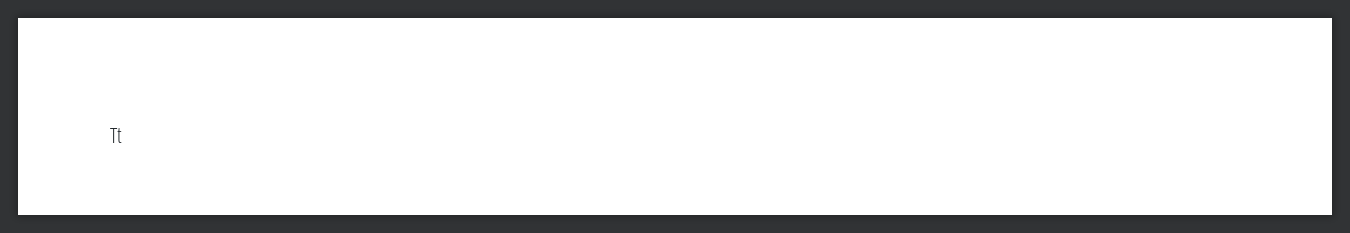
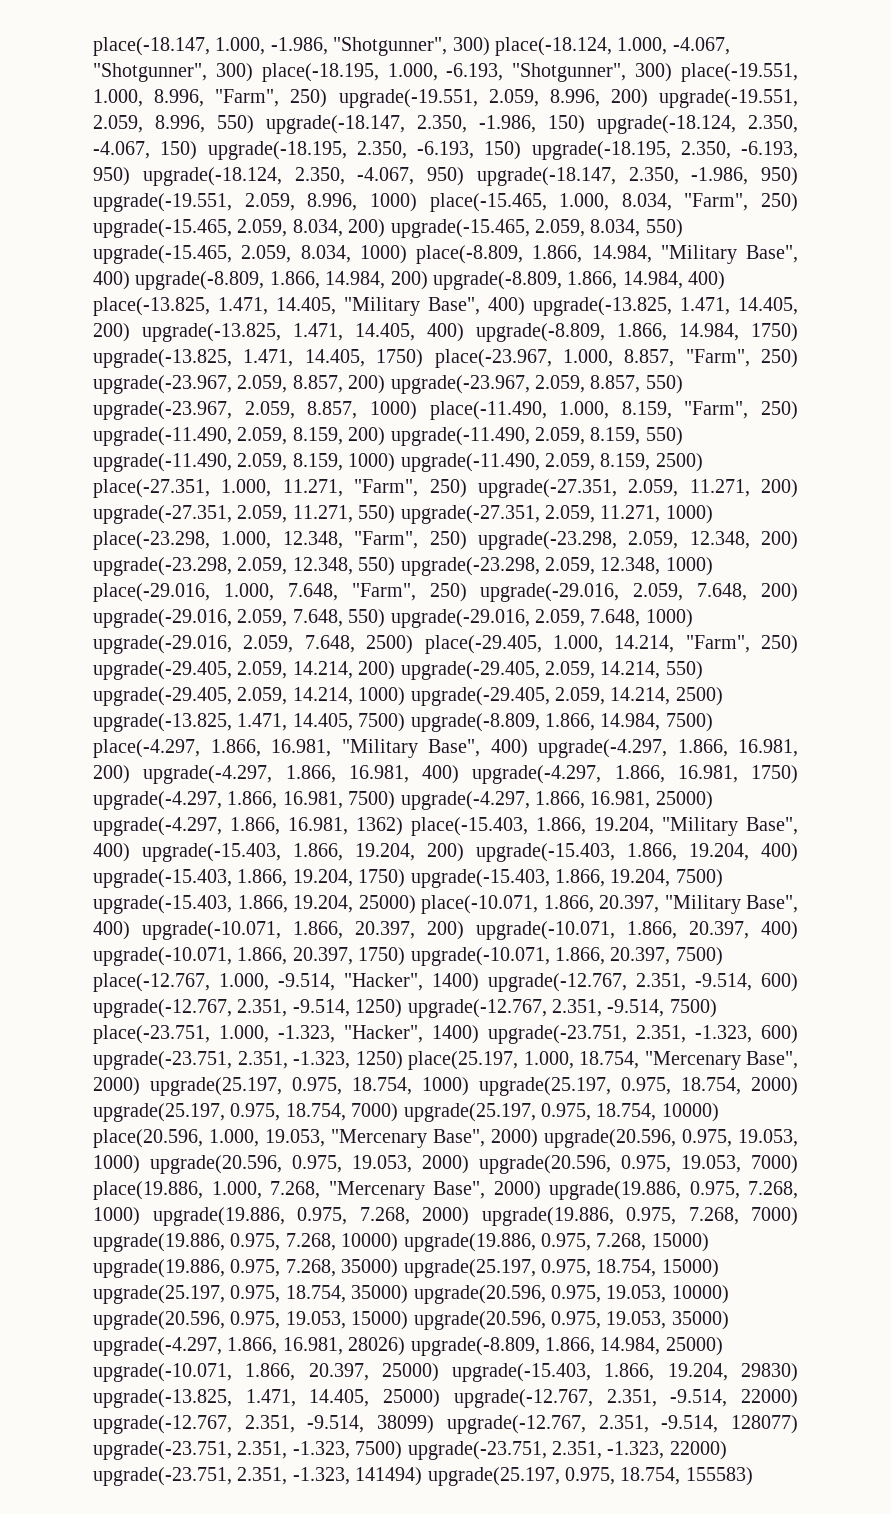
[110,128,122,143] Tt -> [93,37,730,56] [93,63,799,82] [93,89,798,108] [93,115,798,134] [93,141,798,160] [93,167,798,186] [93,193,798,212] [93,219,683,238] [93,245,798,264] [93,271,726,290] [93,297,798,316] [93,323,798,342] [93,349,798,368] [93,375,683,394] [93,401,798,420] [93,427,683,446] [93,453,703,472] [93,479,798,498] [93,505,713,524] [93,531,798,550] [93,557,713,576] [93,583,798,602] [93,609,693,628] [93,635,798,654] [93,661,703,680] [93,687,723,706] [93,713,713,732] [93,739,798,758] [93,765,798,784] [93,791,713,810] [93,817,798,836] [93,843,798,862] [93,869,723,888] [93,895,798,914] [93,921,798,940] [93,947,723,966] [93,973,798,992] [93,999,717,1018] [93,1025,798,1044] [93,1051,798,1070] [93,1077,798,1096] [93,1103,719,1122] [93,1129,798,1148] [93,1155,798,1174] [93,1181,798,1200] [93,1207,798,1226] [93,1233,709,1252] [93,1259,719,1278] [93,1285,729,1304] [93,1311,729,1330] [93,1337,723,1356] [93,1363,798,1382] [93,1389,798,1408] [93,1415,799,1434] [93,1441,727,1460] [93,1467,753,1486] place(-18.147, 1.000, -1.986, "Shotgunner", 300) place(-18.124, 1.000, -4.067, "Shotgunner", 300) place(-18.195, 1.000, -6.193, "Shotgunner", 300) place(-19.551, 1.000, 8.996, "Farm", 250) upgrade(-19.551, 2.059, 8.996, 200) upgrade(-19.551, 2.059, 8.996, 550) upgrade(-18.147, 2.350, -1.986, 150) upgrade(-18.124, 2.350, -4.067, 150) upgrade(-18.195, 2.350, -6.193, 150) upgrade(-18.195, 2.350, -6.193, 950) upgrade(-18.124, 2.350, -4.067, 950) upgrade(-18.147, 2.350, -1.986, 950) upgrade(-19.551, 2.059, 8.996, 1000) place(-15.465, 1.000, 8.034, "Farm", 250) upgrade(-15.465, 2.059, 8.034, 200) upgrade(-15.465, 2.059, 8.034, 550) upgrade(-15.465, 2.059, 8.034, 1000) place(-8.809, 1.866, 14.984, "Military Base", 400) upgrade(-8.809, 1.866, 14.984, 200) upgrade(-8.809, 1.866, 14.984, 400) place(-13.825, 1.471, 14.405, "Military Base", 400) upgrade(-13.825, 1.471, 14.405, 200) upgrade(-13.825, 1.471, 14.405, 400) upgrade(-8.809, 1.866, 14.984, 1750) upgrade(-13.825, 1.471, 14.405, 1750) place(-23.967, 1.000, 8.857, "Farm", 250) upgrade(-23.967, 2.059, 8.857, 200) upgrade(-23.967, 2.059, 8.857, 550) upgrade(-23.967, 2.059, 8.857, 1000) place(-11.490, 1.000, 8.159, "Farm", 250) upgrade(-11.490, 2.059, 8.159, 200) upgrade(-11.490, 2.059, 8.159, 550) upgrade(-11.490, 2.059, 8.159, 1000) upgrade(-11.490, 2.059, 8.159, 2500) place(-27.351, 1.000, 11.271, "Farm", 250) upgrade(-27.351, 2.059, 11.271, 200) upgrade(-27.351, 2.059, 11.271, 550) upgrade(-27.351, 2.059, 11.271, 1000) place(-23.298, 1.000, 12.348, "Farm", 250) upgrade(-23.298, 2.059, 12.348, 200) upgrade(-23.298, 2.059, 12.348, 550) upgrade(-23.298, 2.059, 12.348, 1000) place(-29.016, 1.000, 7.648, "Farm", 250) upgrade(-29.016, 2.059, 7.648, 200) upgrade(-29.016, 2.059, 7.648, 550) upgrade(-29.016, 2.059, 7.648, 1000) upgrade(-29.016, 2.059, 7.648, 2500) place(-29.405, 1.000, 14.214, "Farm", 250) upgrade(-29.405, 2.059, 14.214, 200) upgrade(-29.405, 2.059, 14.214, 550) upgrade(-29.405, 2.059, 14.214, 1000) upgrade(-29.405, 2.059, 14.214, 2500) upgrade(-13.825, 1.471, 14.405, 7500) upgrade(-8.809, 1.866, 14.984, 7500) place(-4.297, 1.866, 16.981, "Military Base", 400) upgrade(-4.297, 1.866, 16.981, 200) upgrade(-4.297, 1.866, 16.981, 400) upgrade(-4.297, 1.866, 16.981, 1750) upgrade(-4.297, 1.866, 16.981, 7500) upgrade(-4.297, 1.866, 16.981, 25000) upgrade(-4.297, 1.866, 16.981, 1362) place(-15.403, 1.866, 19.204, "Military Base", 400) upgrade(-15.403, 1.866, 19.204, 200) upgrade(-15.403, 1.866, 19.204, 400) upgrade(-15.403, 1.866, 19.204, 1750) upgrade(-15.403, 1.866, 19.204, 7500) upgrade(-15.403, 1.866, 19.204, 25000) place(-10.071, 1.866, 20.397, "Military Base", 400) upgrade(-10.071, 1.866, 20.397, 200) upgrade(-10.071, 1.866, 20.397, 400) upgrade(-10.071, 1.866, 20.397, 1750) upgrade(-10.071, 1.866, 20.397, 7500) place(-12.767, 1.000, -9.514, "Hacker", 1400) upgrade(-12.767, 2.351, -9.514, 600) upgrade(-12.767, 2.351, -9.514, 1250) upgrade(-12.767, 2.351, -9.514, 7500) place(-23.751, 1.000, -1.323, "Hacker", 1400) upgrade(-23.751, 2.351, -1.323, 600) upgrade(-23.751, 2.351, -1.323, 1250) place(25.197, 1.000, 18.754, "Mercenary Base", 2000) upgrade(25.197, 0.975, 18.754, 1000) upgrade(25.197, 0.975, 18.754, 2000) upgrade(25.197, 0.975, 18.754, 7000) upgrade(25.197, 0.975, 18.754, 10000) place(20.596, 1.000, 19.053, "Mercenary Base", 2000) upgrade(20.596, 0.975, 19.053, 1000) upgrade(20.596, 0.975, 19.053, 2000) upgrade(20.596, 0.975, 19.053, 7000) place(19.886, 1.000, 7.268, "Mercenary Base", 2000) upgrade(19.886, 0.975, 7.268, 1000) upgrade(19.886, 0.975, 7.268, 2000) upgrade(19.886, 0.975, 7.268, 7000) upgrade(19.886, 0.975, 7.268, 10000) upgrade(19.886, 0.975, 7.268, 15000) upgrade(19.886, 0.975, 7.268, 35000) upgrade(25.197, 0.975, 18.754, 15000) upgrade(25.197, 0.975, 18.754, 35000) upgrade(20.596, 0.975, 19.053, 10000) upgrade(20.596, 0.975, 19.053, 15000) upgrade(20.596, 0.975, 19.053, 35000) upgrade(-4.297, 1.866, 16.981, 28026) upgrade(-8.809, 1.866, 14.984, 25000) upgrade(-10.071, 1.866, 20.397, 25000) upgrade(-15.403, 1.866, 19.204, 29830) upgrade(-13.825, 1.471, 14.405, 25000) upgrade(-12.767, 2.351, -9.514, 22000) upgrade(-12.767, 2.351, -9.514, 38099) upgrade(-12.767, 2.351, -9.514, 128077) upgrade(-23.751, 2.351, -1.323, 7500) upgrade(-23.751, 2.351, -1.323, 22000) upgrade(-23.751, 2.351, -1.323, 141494) upgrade(25.197, 0.975, 18.754, 155583)

